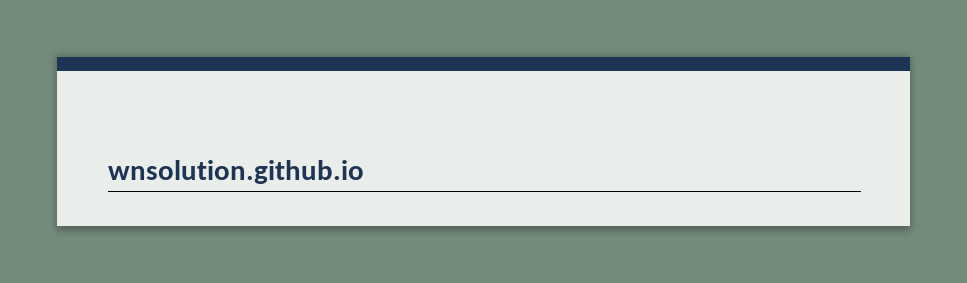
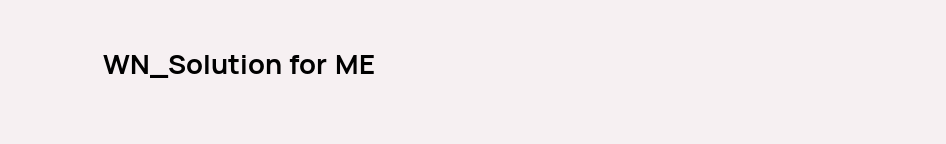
[108,160,364,184] wnsolution.github.io -> [103,55,375,78] WN_Solution for ME

